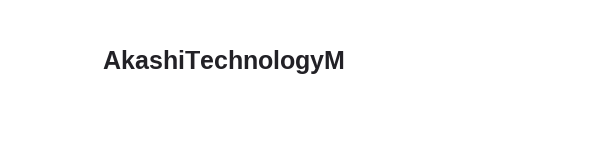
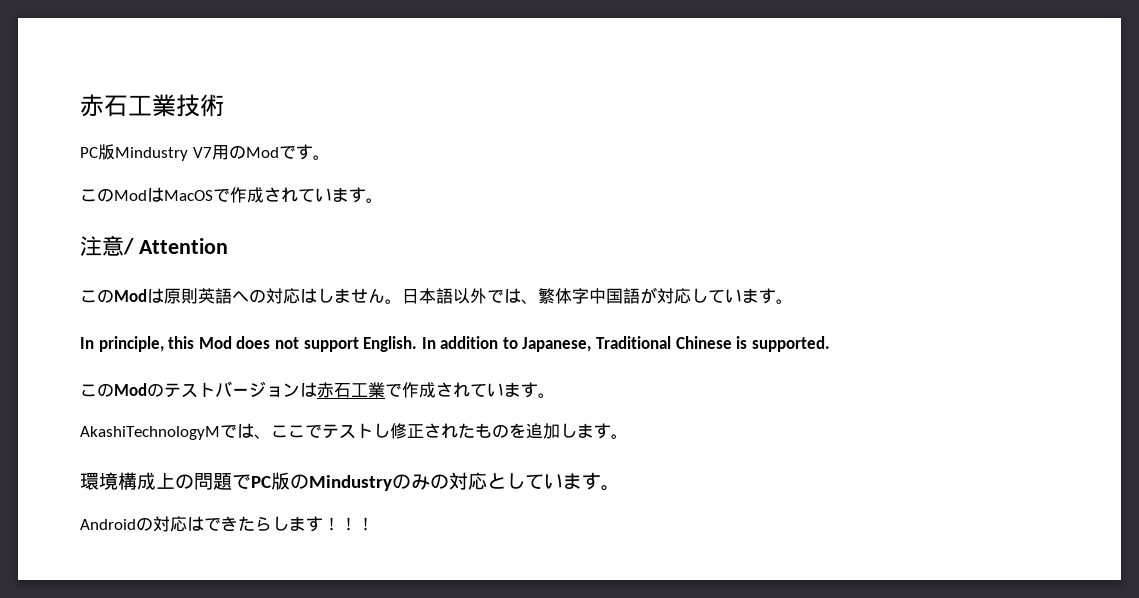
[103,50,345,74] AkashiTechnologyM -> [80,94,224,117] [80,144,330,161] [80,187,383,203] [80,235,228,256] [80,287,793,304] [80,336,830,352] [80,381,555,398] [80,423,628,440] [80,472,620,491] [80,516,374,532] 赤石工業技術 // PC版Mindustry V7用のModです。 // このModはMacOSで作成されています。 // 注意/ Attention // このModは原則英語への対応はしません。日本語以外では、繁体字中国語が対応しています。 // In principle, this Mod does not support English. In addition to Japanese, Traditional Chinese is supported. // このModのテストバージョンは赤石工業で作成されています。 // AkashiTechnologyMでは、ここでテストし修正されたものを追加します。 // 環境構成上の問題でPC版のMindustryのみの対応としています。 // Androidの対応はできたらします！！！

